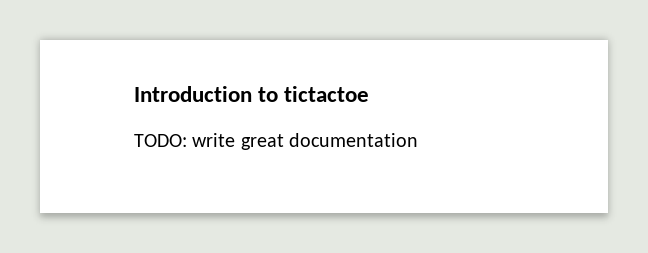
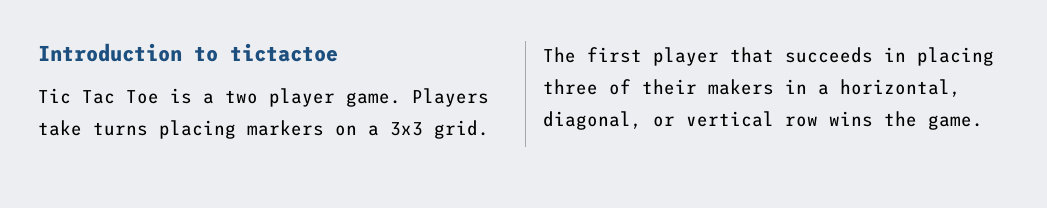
[134,133,419,150] TODO: write great documentation -> [38,88,489,107] [38,120,489,139] [543,47,994,66] [543,79,961,97] [543,111,983,130] Tic Tac Toe is a two player game. Players take turns placing markers on a 3x3 grid. The first player that succeeds in placing three of their makers in a horizontal, diagonal, or vertical row wins the game.

